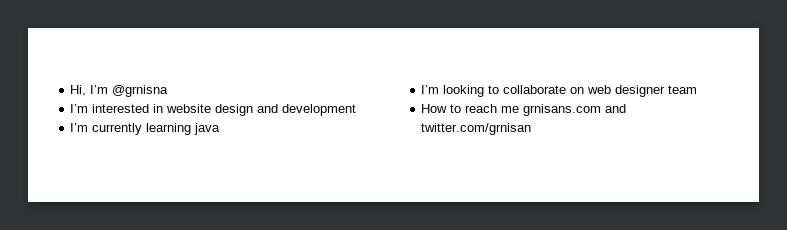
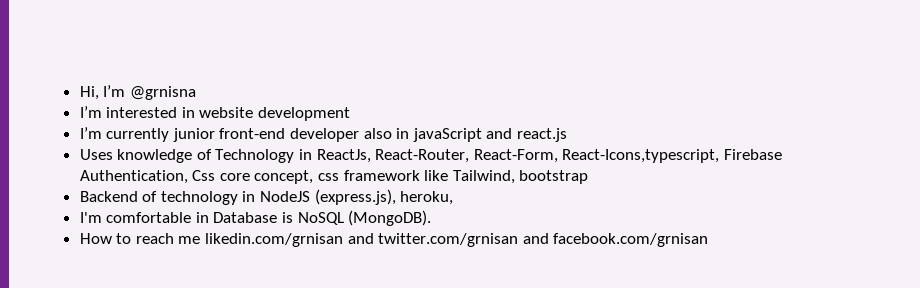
[215,104,279,116] design and -> (254, 112) none
[146,123,221,135] [421,85,698,97] learning java // I’m looking to collaborate on web designer team -> [172,128,568,142] [79,149,783,163] [79,170,589,184] [79,189,454,205] [79,210,432,226] junior front-end developer also in javaScript and react.js // Uses knowledge of Technology in ReactJs, React-Router, React-Form, React-Icons,typescript, Firebase Authentication, Css core concept, css framework like Tailwind, bootstrap // Backend of technology in NodeJS (express.js), heroku, // I'm comfortable in Database is NoSQL (MongoDB).
[523,104,602,116] grnisans.com -> [205,233,344,247] likedin.com/grnisan
(532, 129) none -> [522,233,709,247] and facebook.com/grnisan

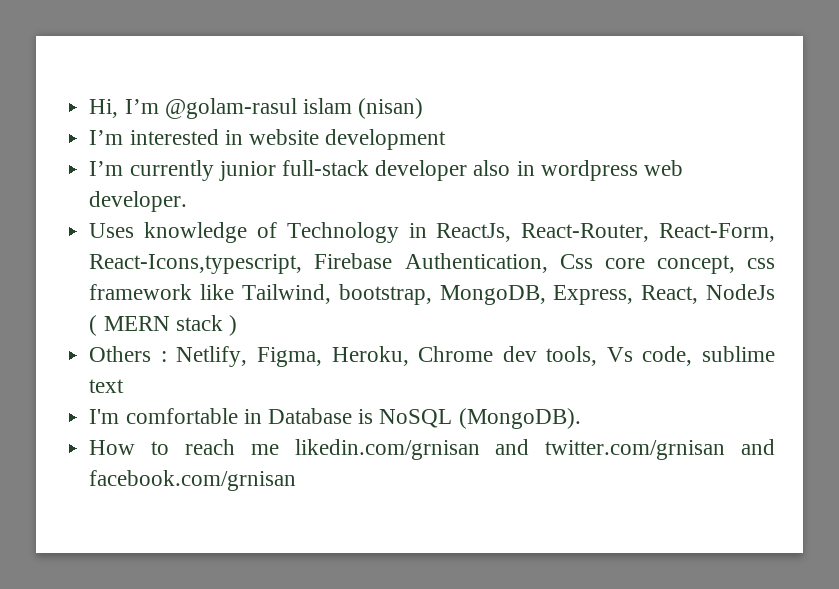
[129,86,196,100] @grnisna -> [164,98,424,119] @golam-rasul islam (nisan)
[219,128,286,139] front-end -> [281,160,369,176] full-stack
[412,128,568,142] javaScript and react.js -> [540,160,683,181] [89,191,188,212] wordpress web developer.
[519,170,589,184] [79,189,454,205] bootstrap // Backend of technology in NodeJS (express.js), heroku, -> [338,284,775,305] [89,315,237,336] [89,346,776,367] [89,379,125,393] bootstrap, MongoDB, Express, React, NodeJs ( MERN stack ) // Others : Netlify, Figma, Heroku, Chrome dev tools, Vs code, sublime text

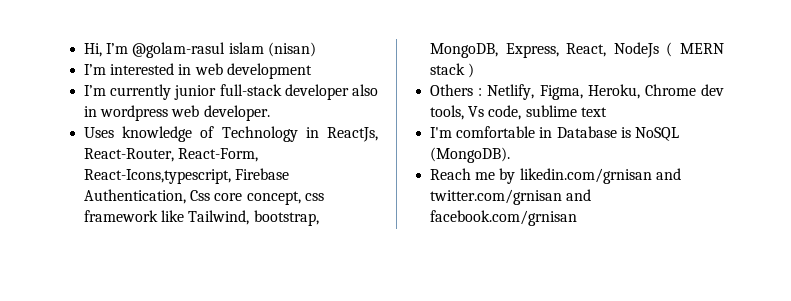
[248,129,319,145] website -> [194,63,223,75] web
[89,439,279,455] How to reach me -> [430,168,516,184] Reach me by

